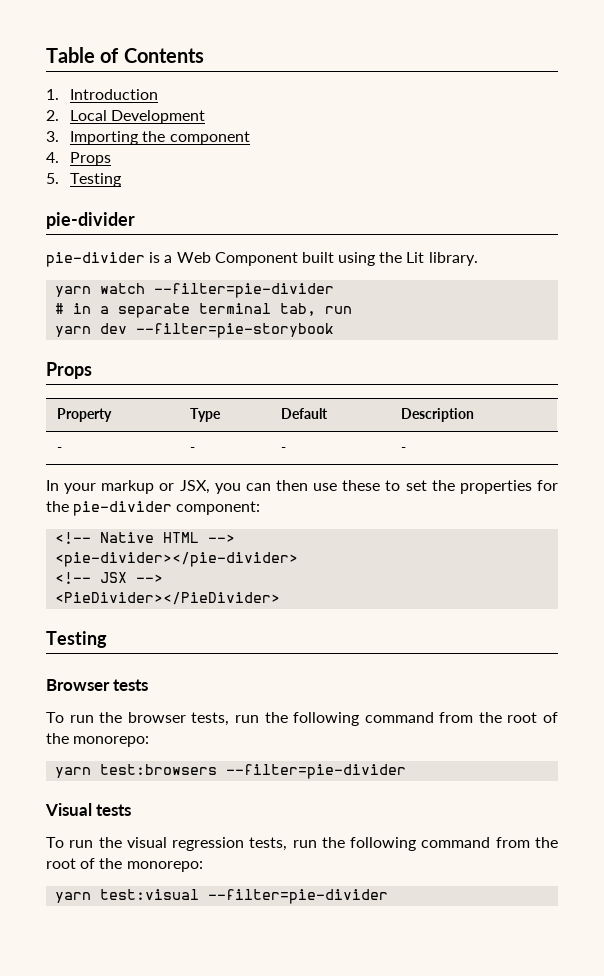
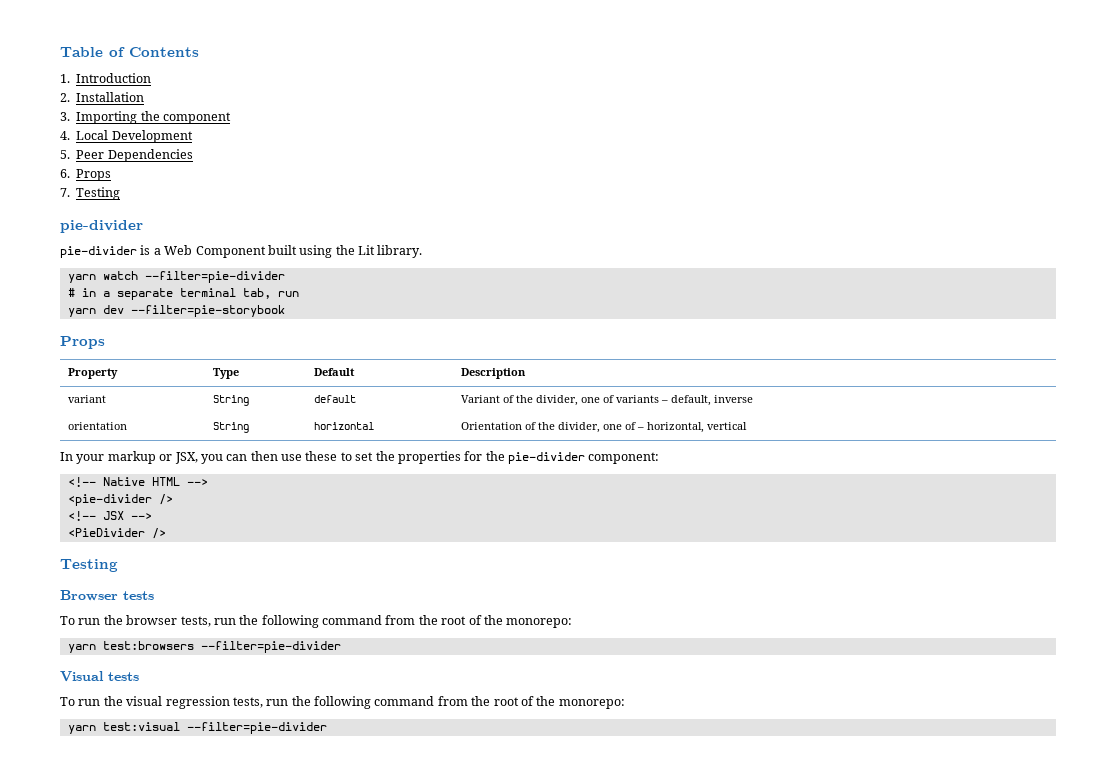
[70,110,206,124] Local Development -> [76,92,145,102] Installation
[70,152,112,166] [46,173,59,184] Props // 5. -> [76,130,193,143] [60,149,193,162] [60,169,112,181] [60,188,70,197] Local Development // 5. Peer Dependencies // 6. Props // 7.
[56,447,62,452] [189,447,195,452] [280,447,286,452] [400,447,406,452] - | - | - | - -> [68,395,107,403] [213,395,250,406] [314,395,357,403] [461,395,754,406] [68,422,128,430] [213,422,250,433] [314,422,375,430] [461,422,748,433] variant | String | default | Variant of the divider, one of variants – default, inverse // orientation | String | horizontal | Orientation of the divider, one of – horizontal, vertical
[55,552,299,567] <pie-divider></pie-divider> -> [67,494,173,506] <pie-divider />
[55,592,281,605] <PieDivider></PieDivider> -> [67,528,166,539] <PieDivider />

